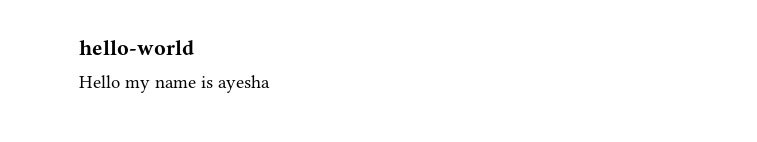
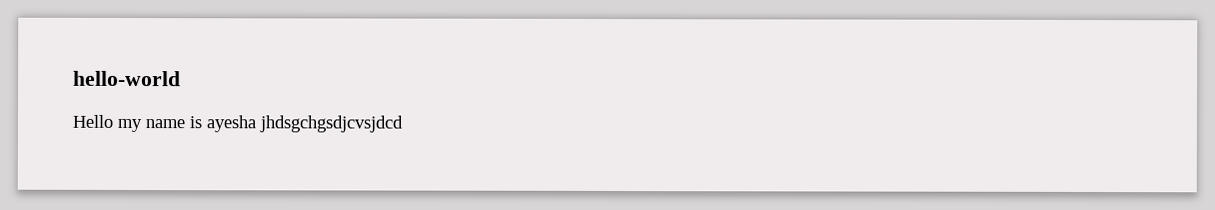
(270, 84) none -> [259,115,403,133] jhdsgchgsdjcvsjdcd

